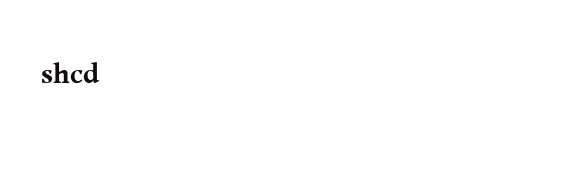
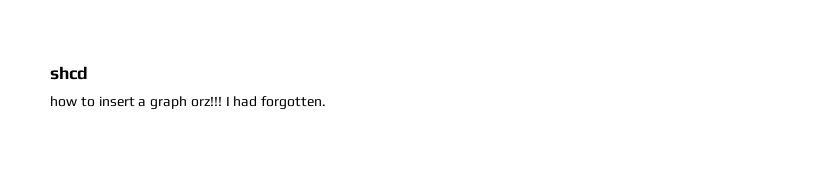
(100, 72) none -> [50,96,327,110] // how to insert a graph orz!!! I had forgotten.

